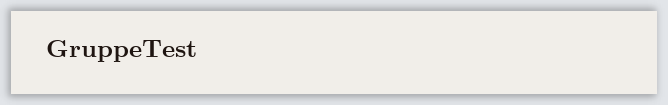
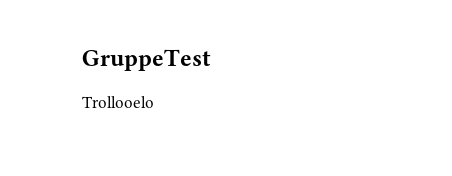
(197, 51) none -> [82,96,154,108] // Trollooelo

